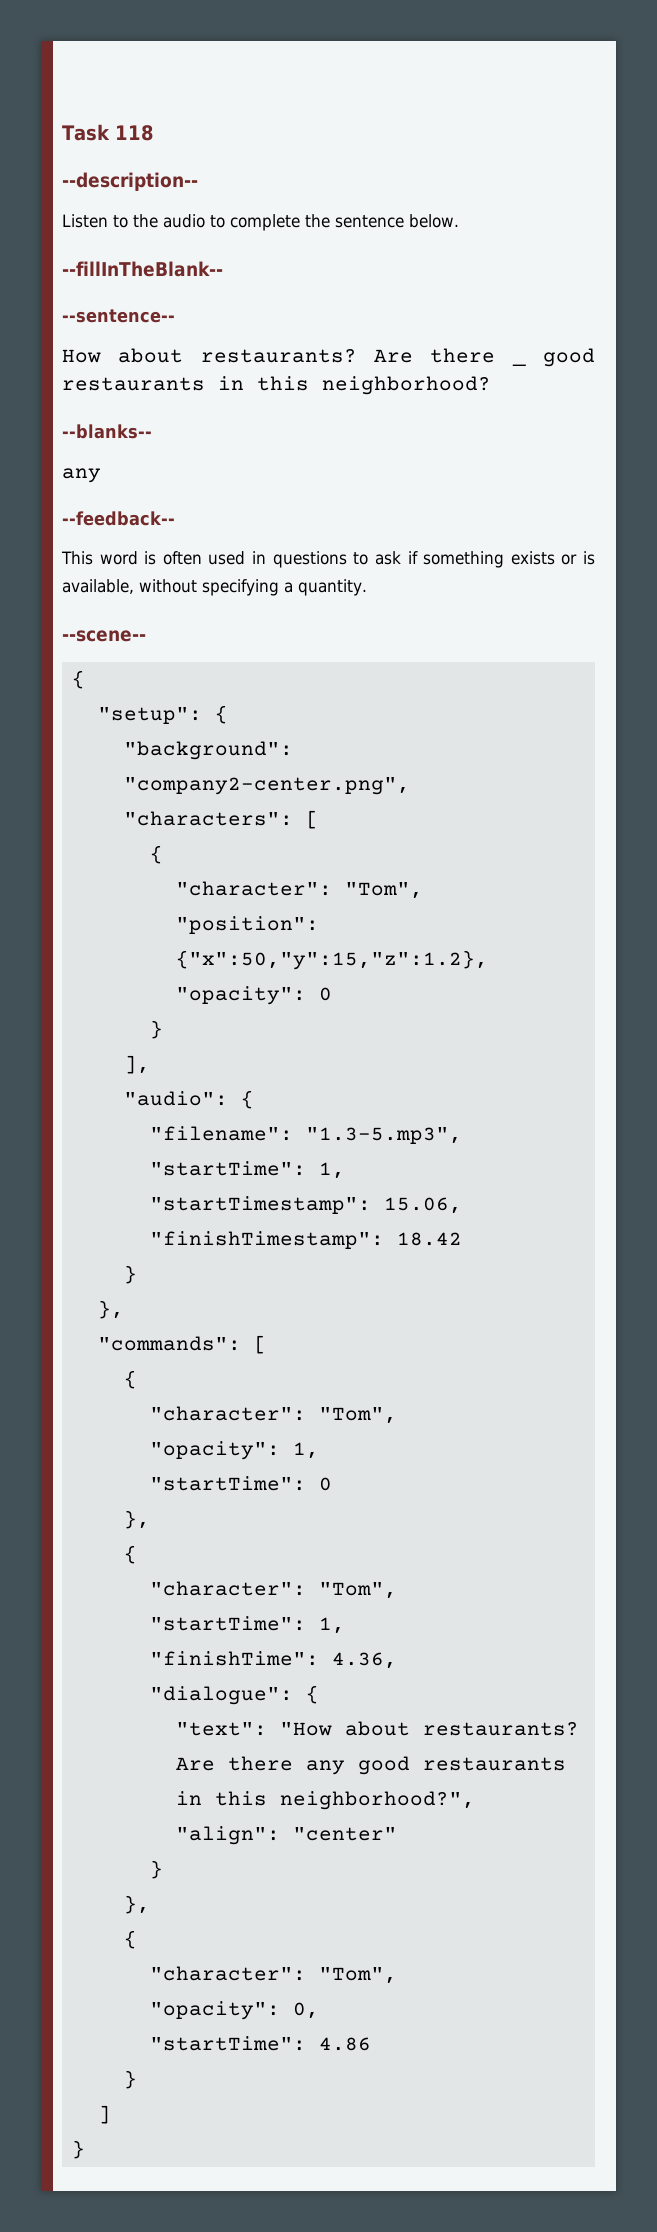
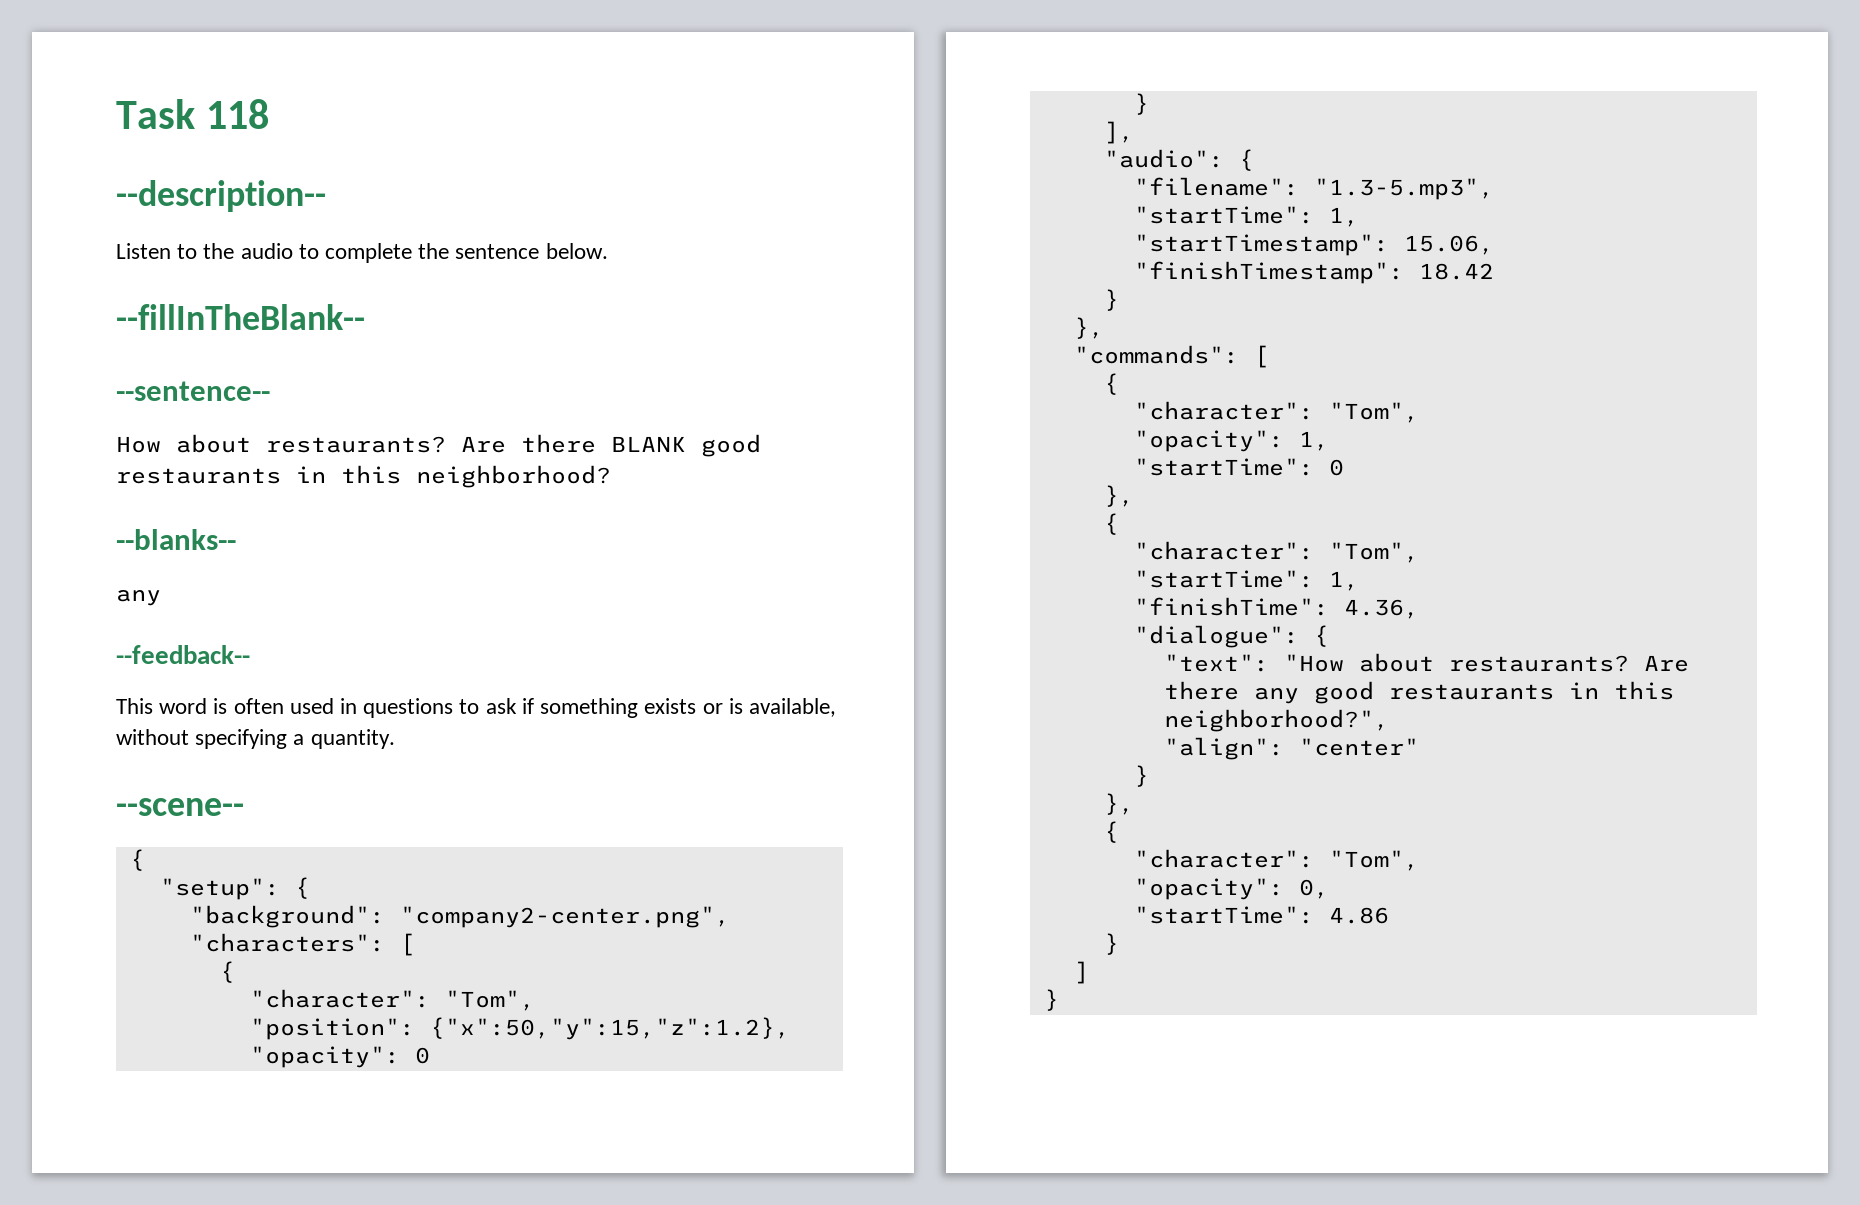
[511,362,526,366] _ -> [611,436,686,452] BLANK

